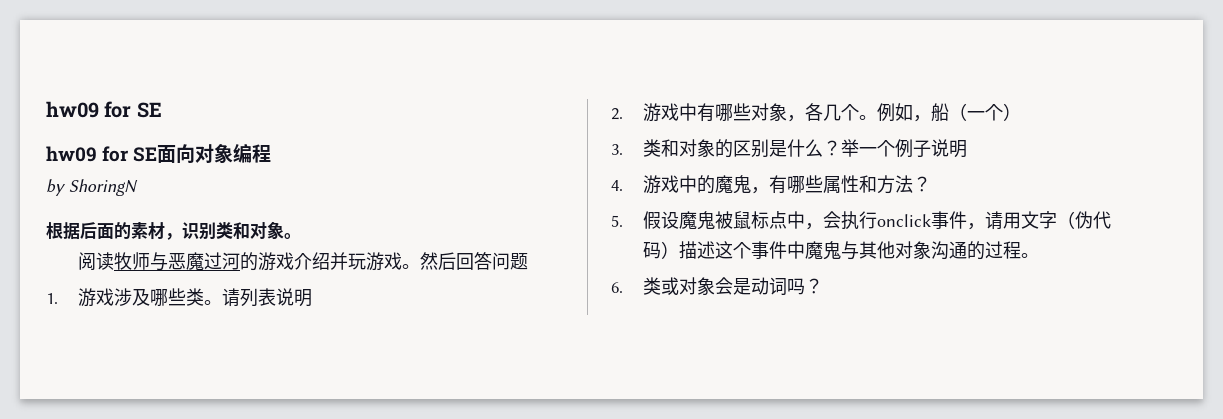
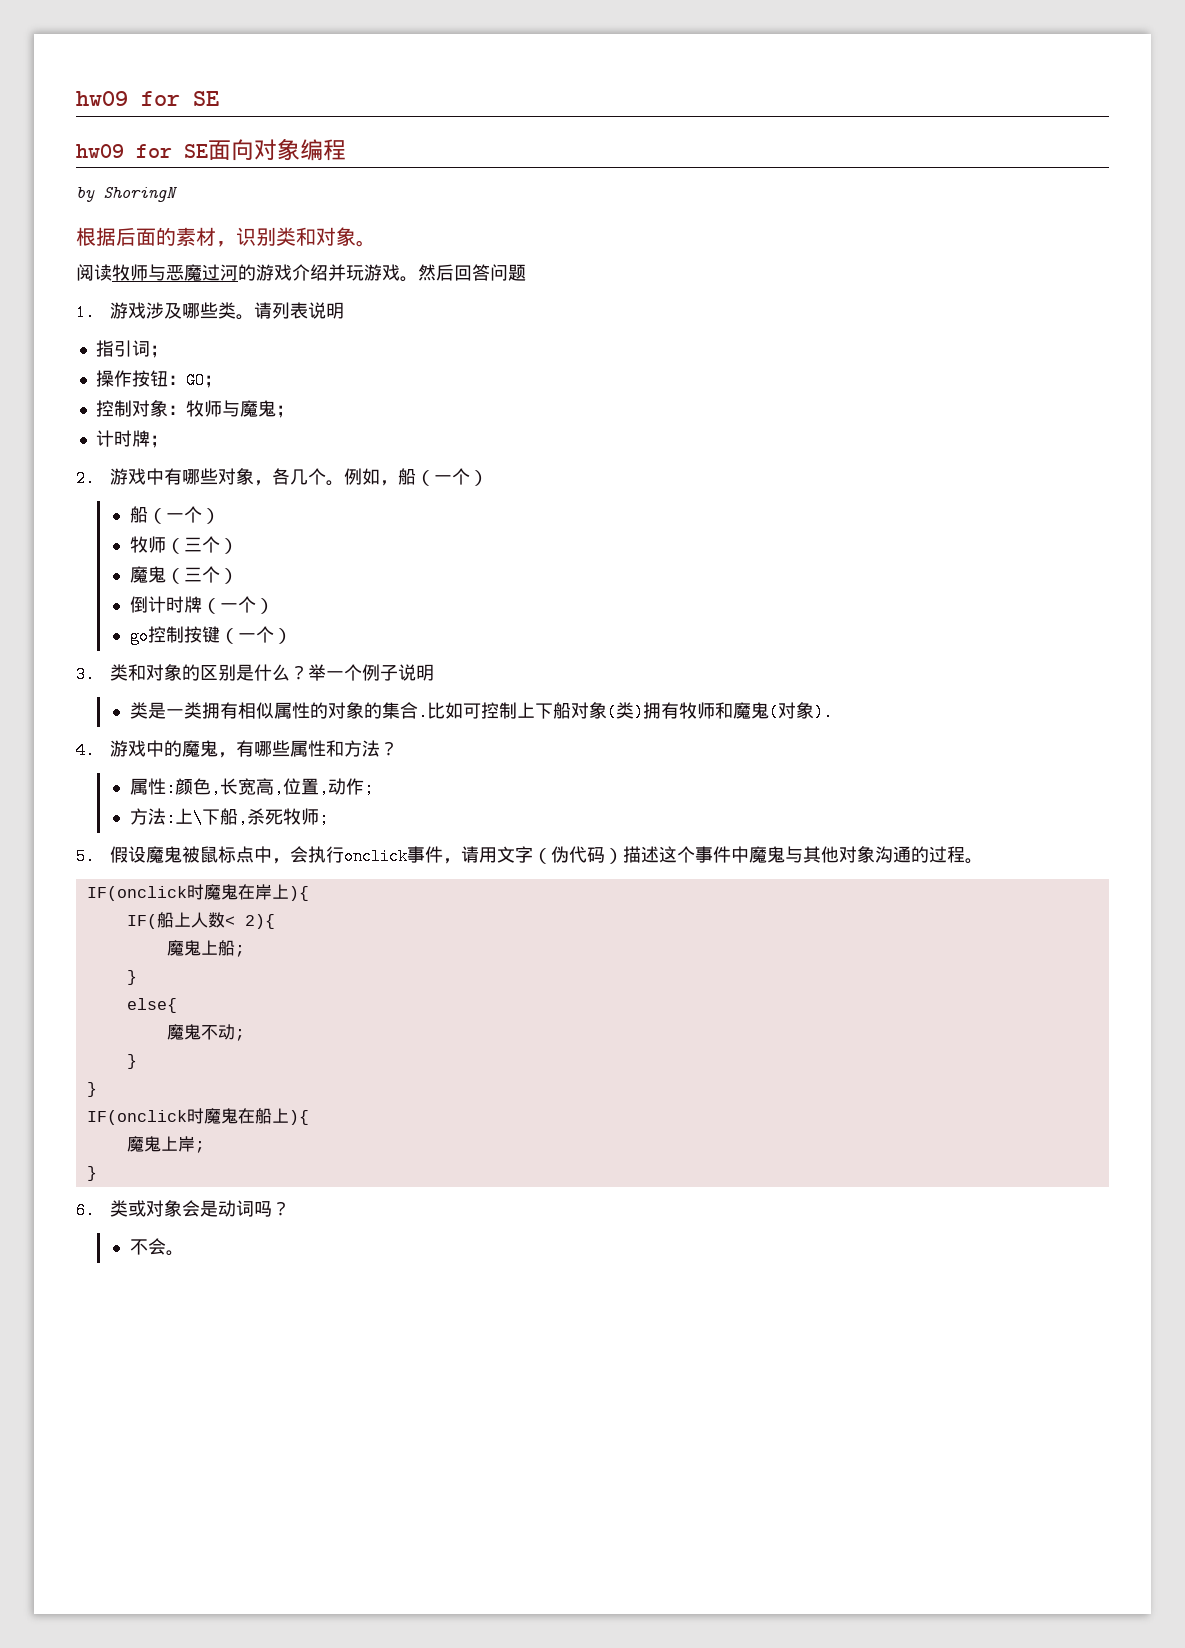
(312, 298) none -> [95,340,168,358] [95,370,222,389] [95,400,294,418] [95,430,168,448] // 指引词； // 操作按钮：GO； // 控制对象：牧师与魔鬼； // 计时牌；
(1021, 112) none -> [129,506,220,524] [129,536,238,554] [129,566,238,584] [129,596,274,614] [129,626,292,645] // 船（一个） // 牧师（三个） // 魔鬼（三个） // 倒计时牌（一个） // go控制按键（一个）
(967, 149) none -> [129,702,833,721] // 类是一类拥有相似属性的对象的集合.比如可控制上下船对象(类)拥有牧师和魔鬼(对象).
(931, 184) none -> [129,778,374,797] [129,808,329,827] // 属性:颜色,长宽高,位置,动作; // 方法:上\下船,杀死牧师;
(1039, 255) none -> [86,884,309,901] [126,912,275,929] [166,940,245,957] [126,970,137,985] [126,998,177,1013] [166,1024,245,1041] [126,1054,137,1069] [86,1082,97,1097] [86,1108,309,1125] [126,1136,205,1153] [86,1166,97,1181] // IF(onclick时魔鬼在岸上){ // IF(船上人数< 2){ // 魔鬼上船; // } // else{ // 魔鬼不动; // } // } // IF(onclick时魔鬼在船上){ // 魔鬼上岸; // }
(823, 286) none -> [129,1238,184,1256] // 不会。

